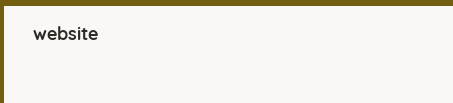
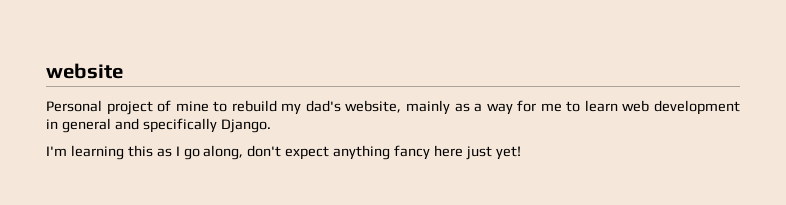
(98, 33) none -> [46,100,740,115] [46,118,271,133] [46,145,521,160] // Personal project of mine to rebuild my dad's website, mainly as a way for me to learn web development in general and specifically Django. // I'm learning this as I go along, don't expect anything fancy here just yet!

